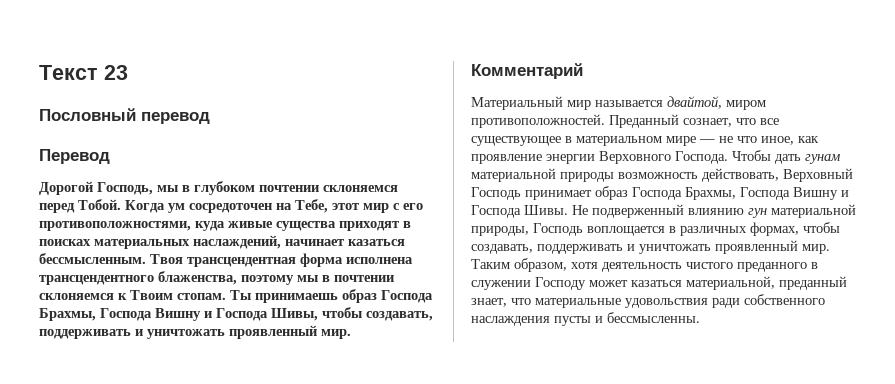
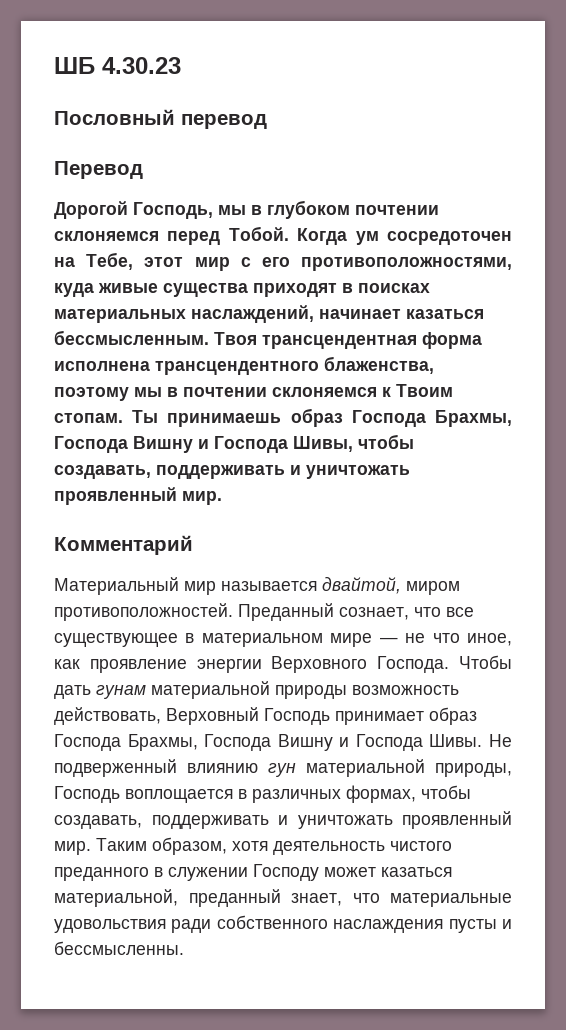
[39,65,128,80] Текст 23 -> [54,57,181,74] ШБ 4.30.23

